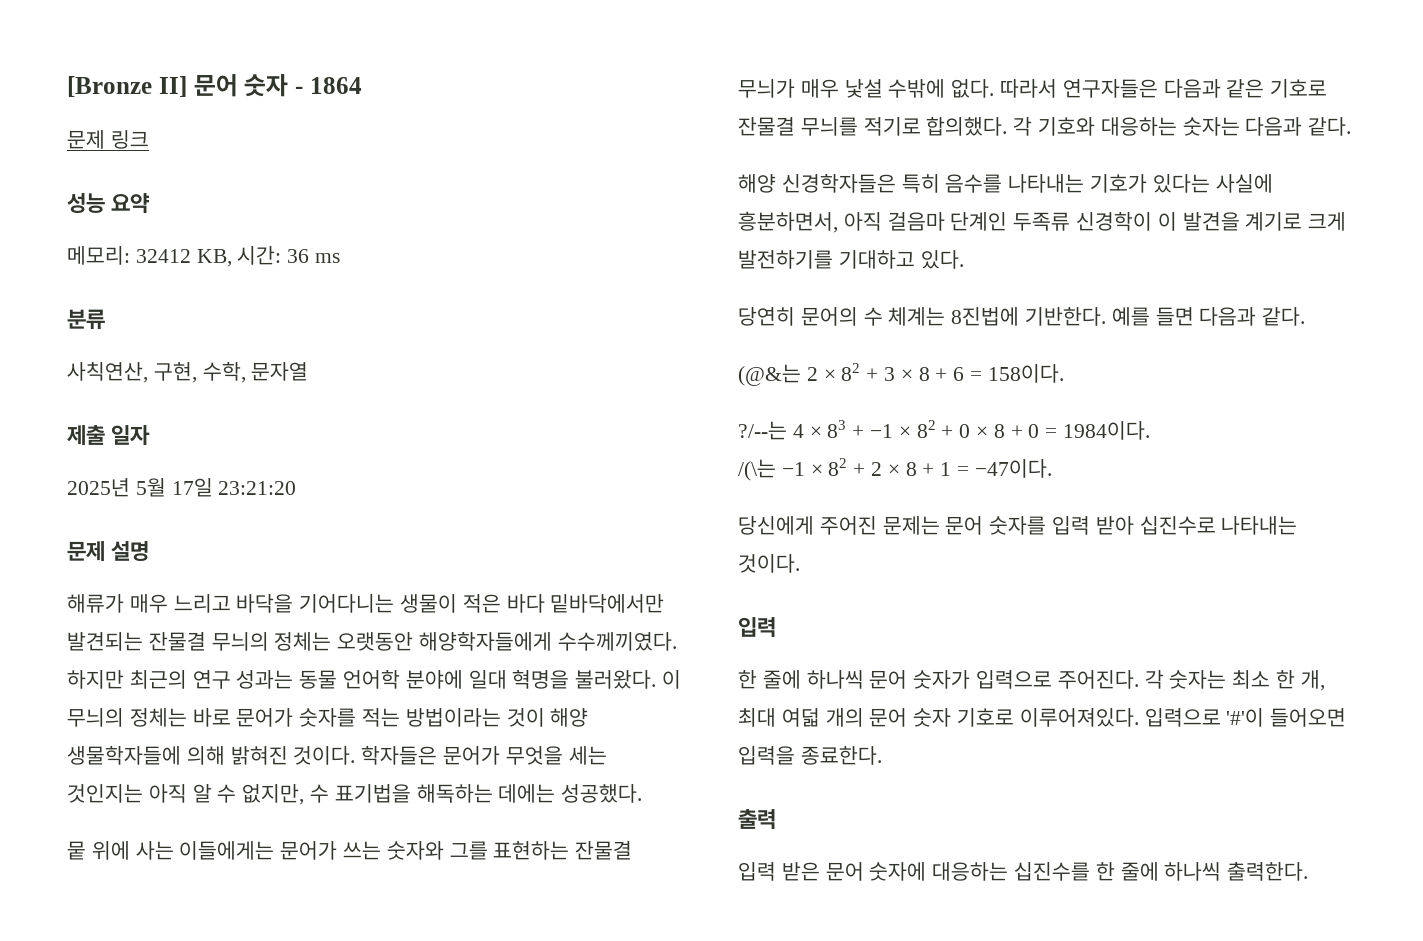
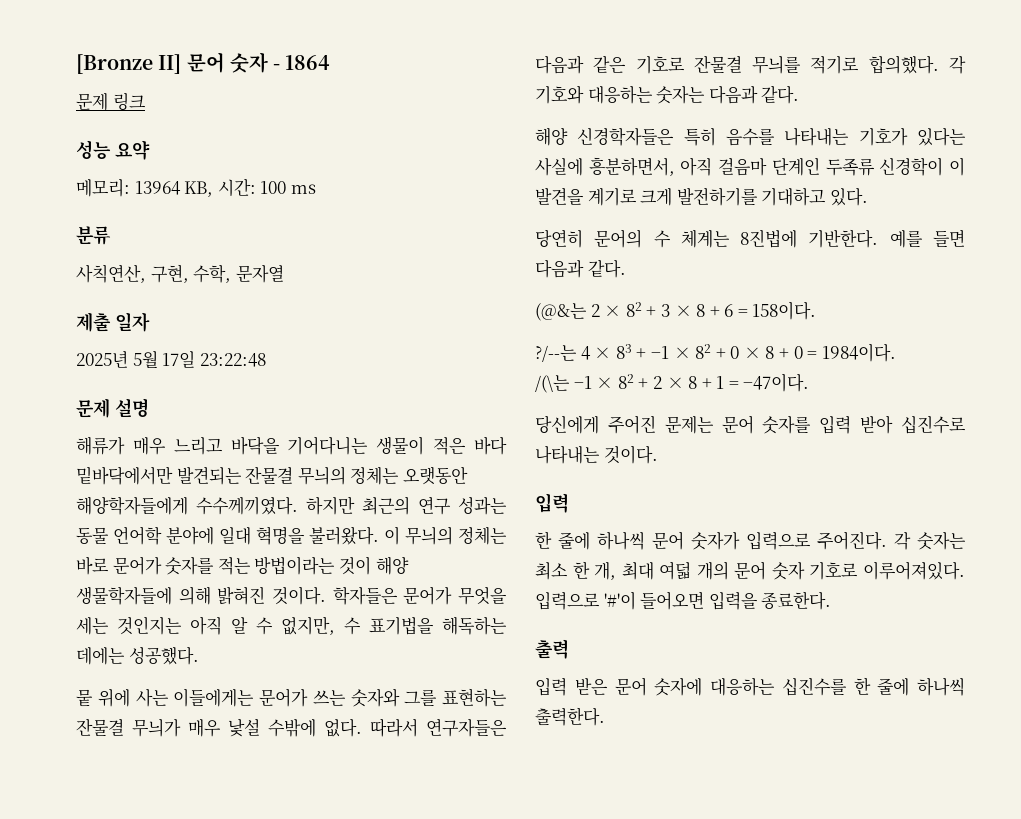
[135,249,191,263] 32412 -> [134,181,181,195] 13964
[287,249,310,263] 36 -> [260,181,287,194] 100
[218,481,297,495] 23:21:20 -> [199,353,266,367] 23:22:48

